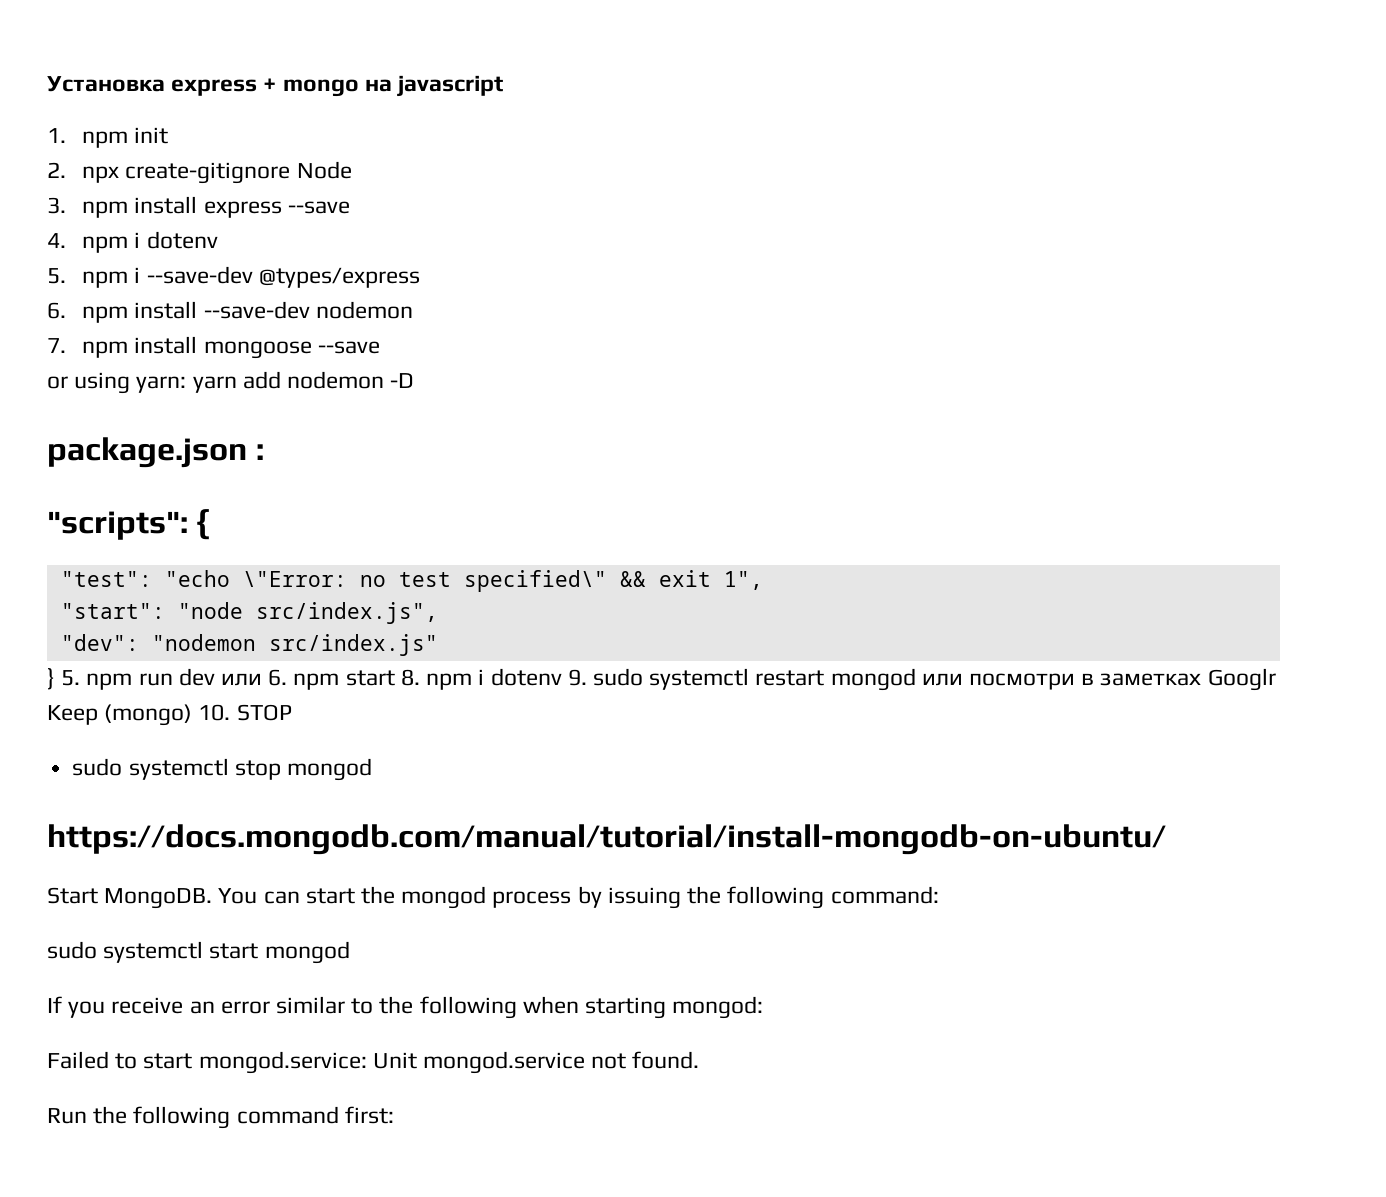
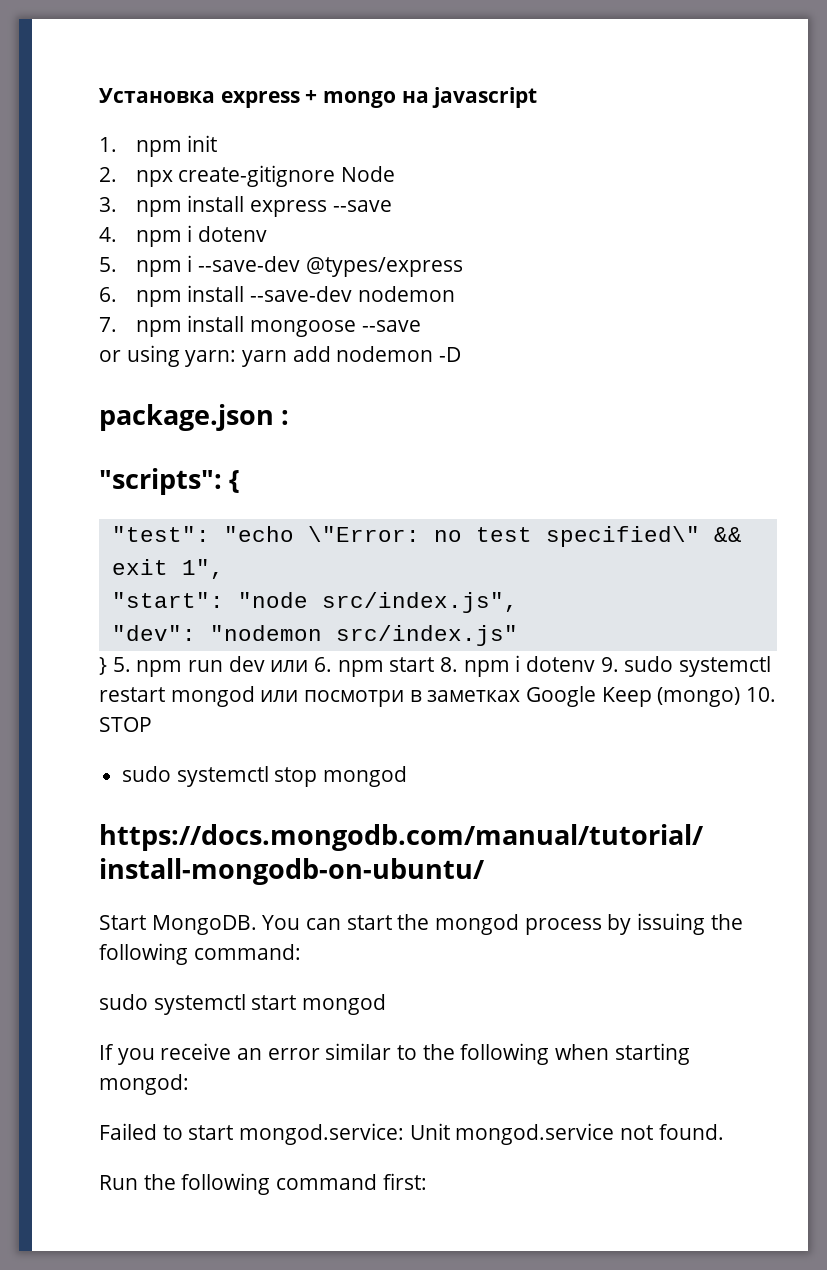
[1207,668,1276,691] Googlr -> [526,686,597,707] Google

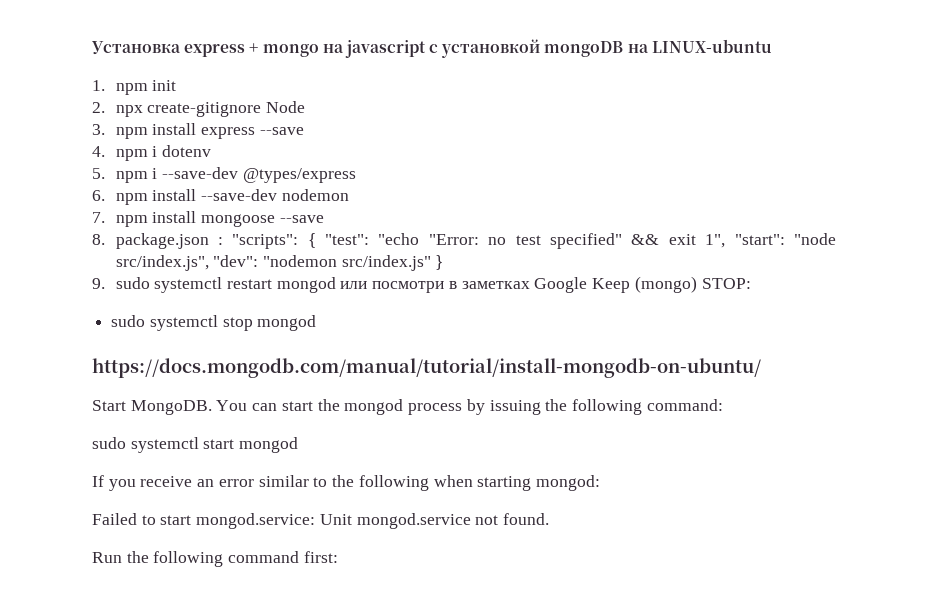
(538, 97) none -> [429,39,772,58] с установкой mongoDB на LINUX-ubuntu
[99,345,462,367] or using yarn: yarn add nodemon -D // -> [92,234,105,245] 8.
(290, 417) // -> (223, 241) none
(241, 481) // -> (316, 240) none
[307,526,420,542] \"Error: -> [428,234,479,245] "Error:
[545,526,700,547] specified\" -> [550,233,623,249] specified"
(224, 569) // -> (726, 241) none
(518, 602) // -> (209, 263) none
[99,655,596,677] // } 5. npm run dev или 6. npm start 8. npm i dotenv -> [435,255,444,270] } //
[746,687,777,702] [99,717,152,732] 10. STOP -> [701,278,751,289] STOP:

